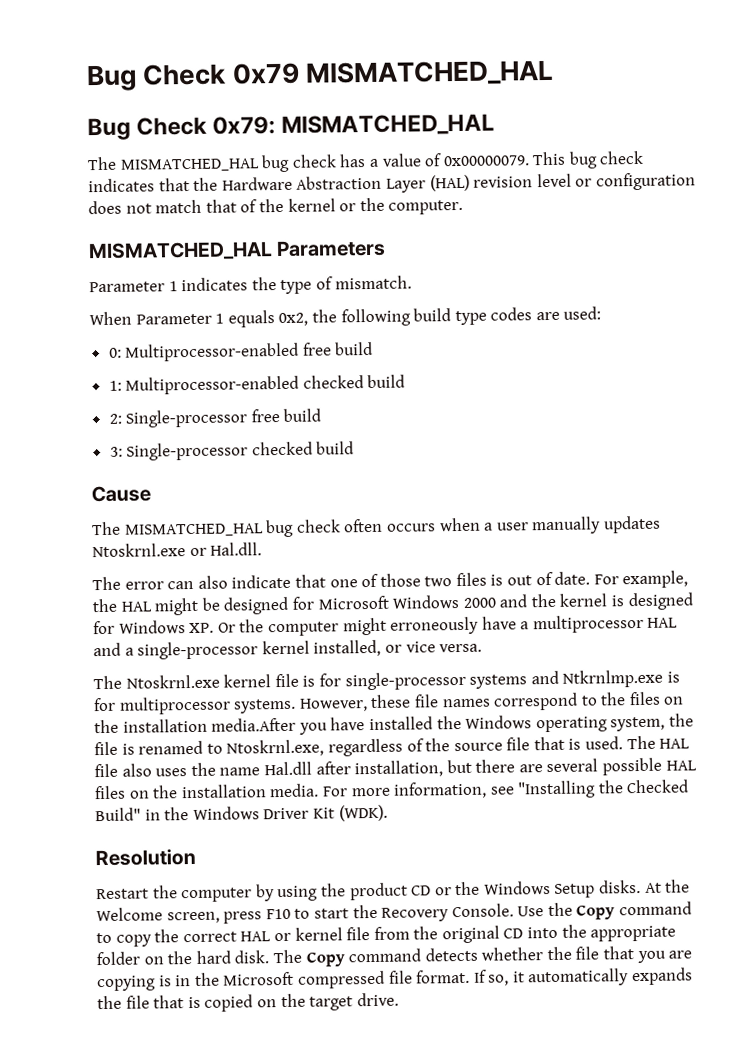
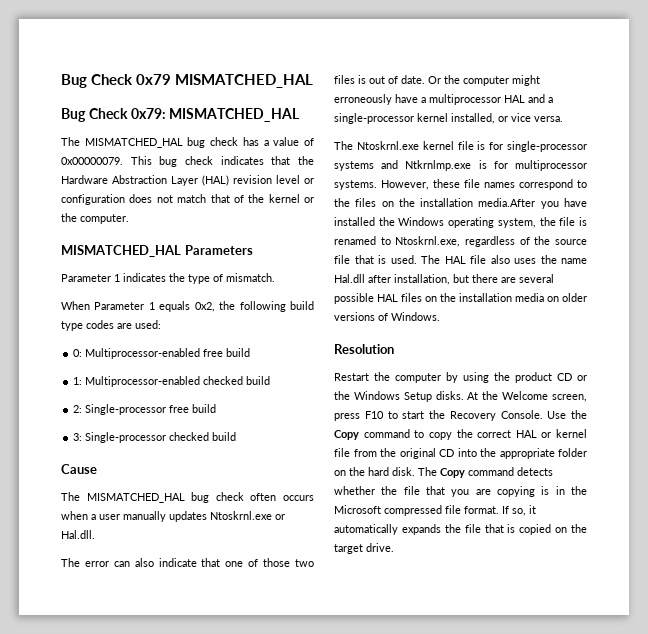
[593,570,689,589] [92,592,694,616] [93,620,215,635] For example, the HAL might be designed for Microsoft Windows 2000 and the kernel is designed for Windows XP. -> (425, 79) none
[269,779,690,799] [95,804,388,822] media. For more information, see "Installing the Checked Build" in the Windows Driver Kit (WDK). -> [515,293,587,302] [334,312,440,321] media on older versions of Windows.

